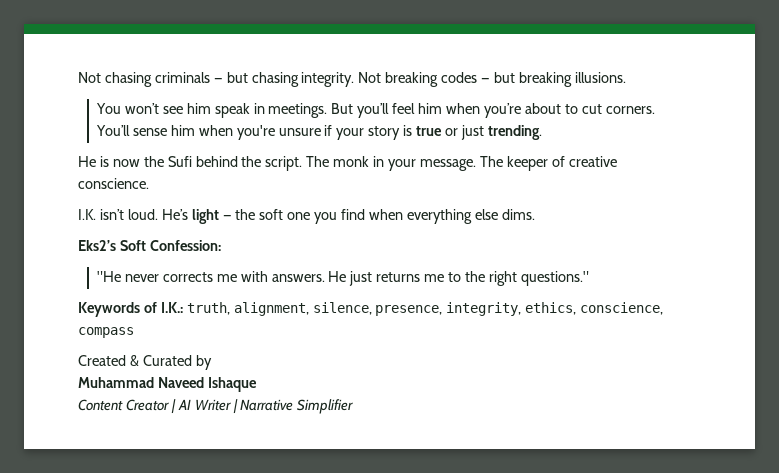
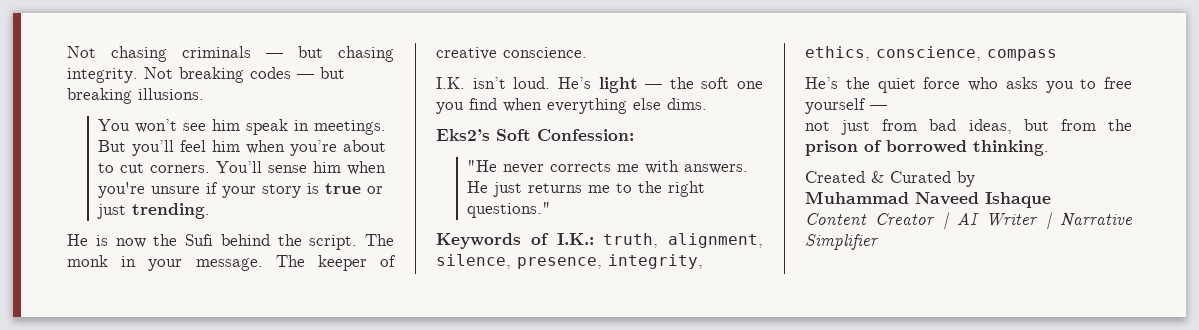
(134, 332) none -> [805,77,1132,93] [805,98,887,114] [805,119,1132,135] [805,140,1049,156] // He’s the quiet force who asks you to free yourself — // not just from bad ideas, but from the prison of borrowed thinking.

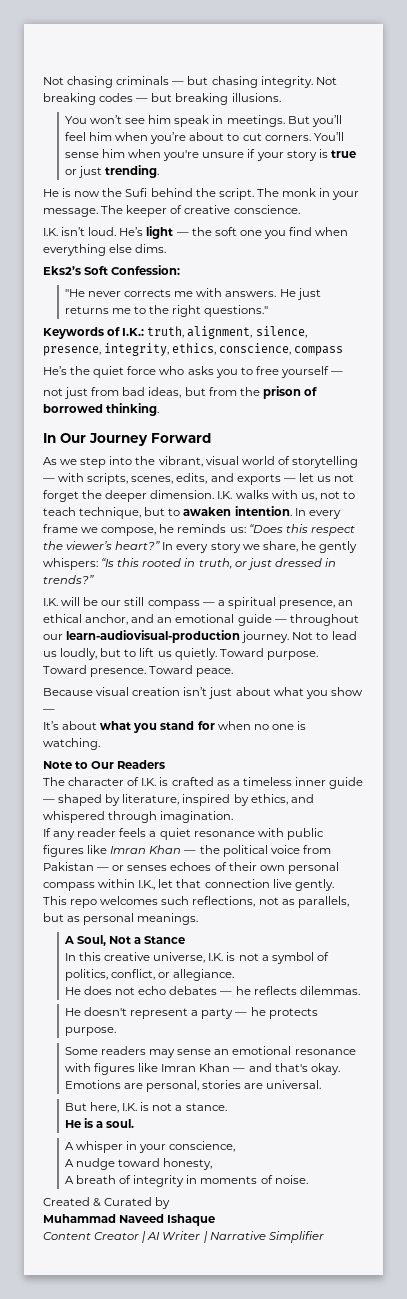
(1049, 148) none -> [43,433,211,446] [43,456,358,468] [43,473,355,485] [43,490,355,502] [43,506,341,519] [43,524,355,536] [43,541,357,553] [43,558,336,570] [43,575,94,584] [43,597,354,609] [43,614,359,626] [43,630,357,643] [43,648,318,660] [43,665,234,677] [43,687,363,699] [43,709,55,713] [43,721,306,733] [43,738,100,750] [43,760,166,769] [43,777,364,789] [43,794,314,806] [43,811,234,823] [43,828,324,840] [43,845,331,857] [43,862,339,874] [43,879,334,891] [43,896,349,908] [43,913,199,925] [63,935,186,946] [64,952,329,964] [64,969,235,981] [64,986,360,995] [64,1007,318,1019] [64,1027,116,1036] [64,1046,356,1058] [64,1063,340,1075] [64,1080,322,1092] [64,1102,227,1113] [64,1118,135,1128] [64,1141,236,1153] [64,1158,213,1170] [64,1175,308,1187] // In Our Journey Forward // As we step into the vibrant, visual world of storytelling — with scripts, scenes, edits, and exports — let us not forget the deeper dimension. I.K. walks with us, not to teach technique, but to awaken intention. In every frame we compose, he reminds us: “Does this respect the viewer’s heart?” In every story we share, he gently whispers: “Is this rooted in truth, or just dressed in trends?” // I.K. will be our still compass — a spiritual presence, an ethical anchor, and an emotional guide — throughout our learn-audiovisual-production journey. Not to lead us loudly, but to lift us quietly. Toward purpose. Toward presence. Toward peace. // Because visual creation isn’t just about what you show — // It’s about what you stand for when no one is watching. // Note to Our Readers // The character of I.K. is crafted as a timeless inner guide — shaped by literature, inspired by ethics, and whispered through imagination. // If any reader feels a quiet resonance with public figures like Imran Khan — the political voice from Pakistan — or senses echoes of their own personal compass within I.K., let that connection live gently. // This repo welcomes such reflections, not as parallels, but as personal meanings. // A Soul, Not a Stance // In this creative universe, I.K. is not a symbol of politics, conflict, or allegiance. // He does not echo debates — he reflects dilemmas. // He doesn't represent a party — he protects purpose. // Some readers may sense an emotional resonance with figures like Imran Khan — and that's okay. Emotions are personal, stories are universal. // But here, I.K. is not a stance. // He is a soul. // A whisper in your conscience, // A nudge toward honesty, // A breath of integrity in moments of noise.

